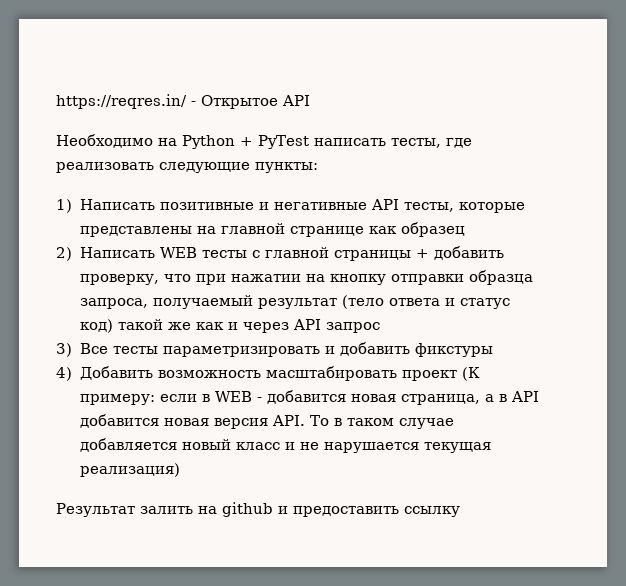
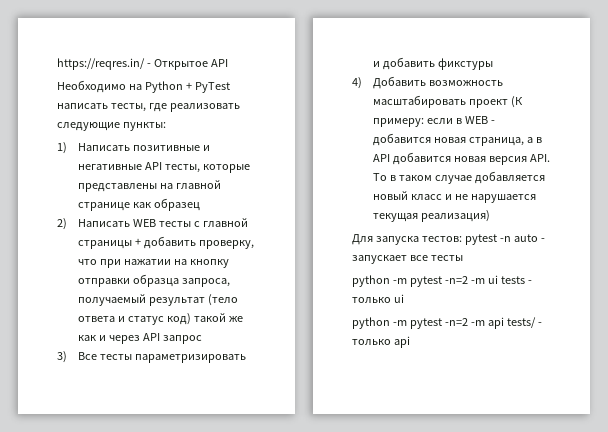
[56,502,460,517] Результат залить на github и предоставить ссылку -> [352,234,545,245] [352,255,463,264] [352,275,532,287] [352,294,404,303] [352,317,542,329] [352,336,410,348] Для запуска тестов: pytest -n auto - запускает все тесты // python -m pytest -n=2 -m ui tests - только ui // python -m pytest -n=2 -m api tests/ - только api

